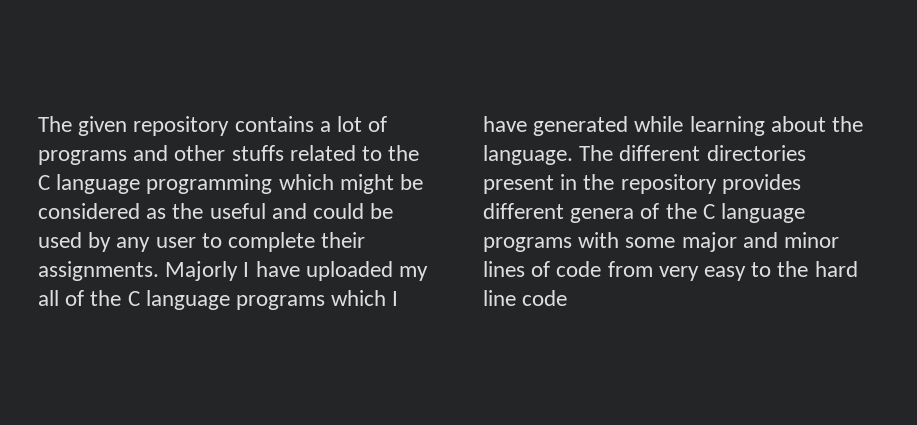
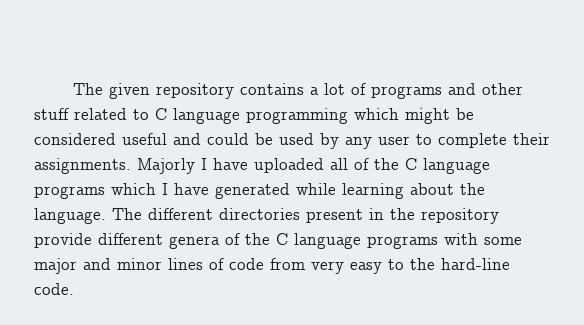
[231,145,284,161] stuffs -> [34,108,69,120] stuff
[388,145,420,161] the -> (149, 114) none
[146,203,204,219] as the -> (116, 139) none
[399,266,429,281] my -> (324, 165) none
[721,174,801,194] provides -> [34,233,92,248] provide
[814,261,858,277] [483,290,568,306] hard line code -> [441,258,510,270] [34,283,74,295] hard-line code.

